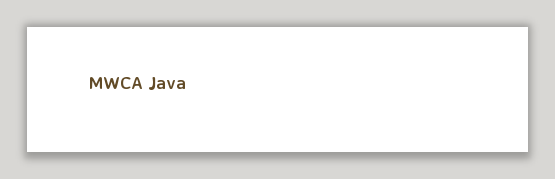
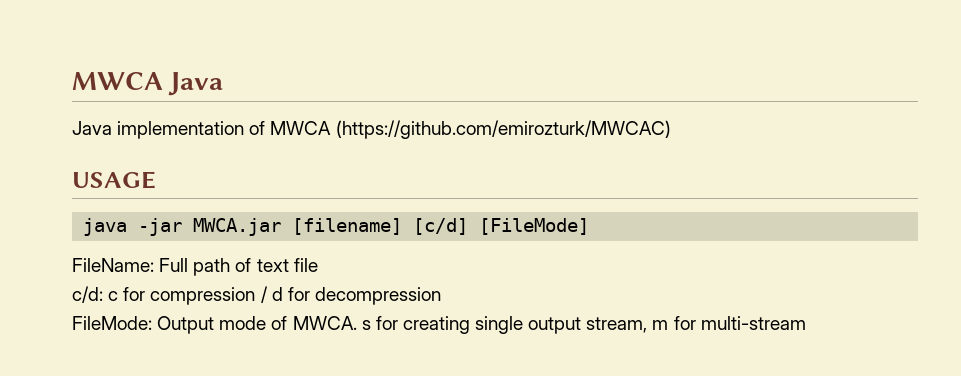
(186, 83) none -> [72,120,671,139] [72,171,156,189] [83,218,590,236] [72,258,318,276] [72,286,441,305] [72,316,806,334] // Java implementation of MWCA (https://github.com/emirozturk/MWCAC) // USAGE // java -jar MWCA.jar [filename] [c/d] [FileMode] // FileName: Full path of text file // c/d: c for compression / d for decompression // FileMode: Output mode of MWCA. s for creating single output stream, m for multi-stream

